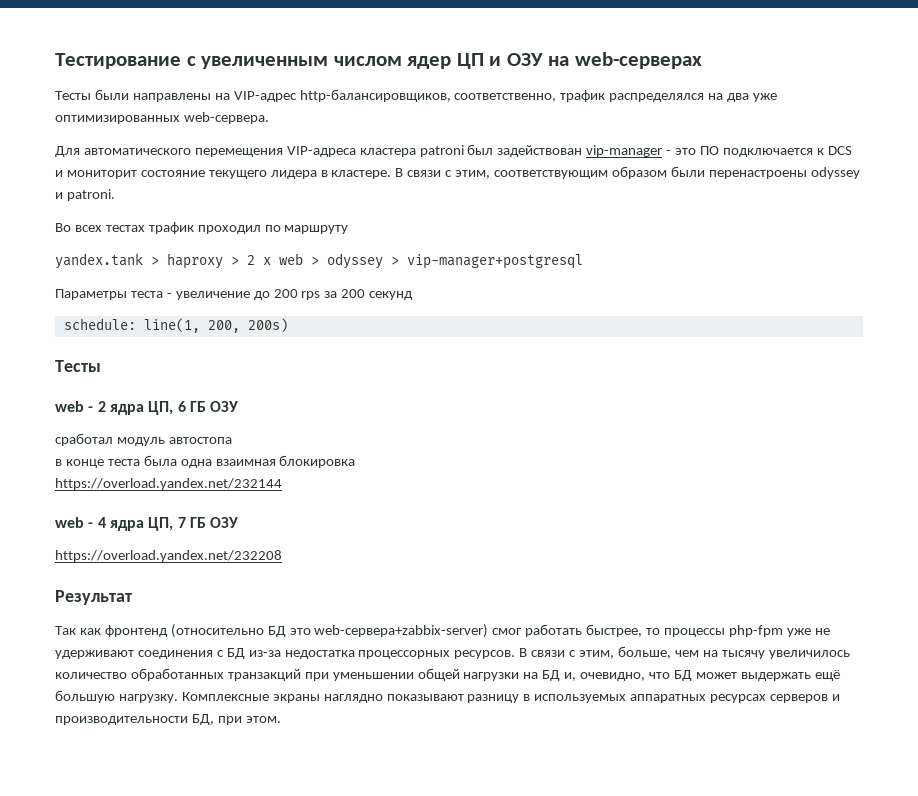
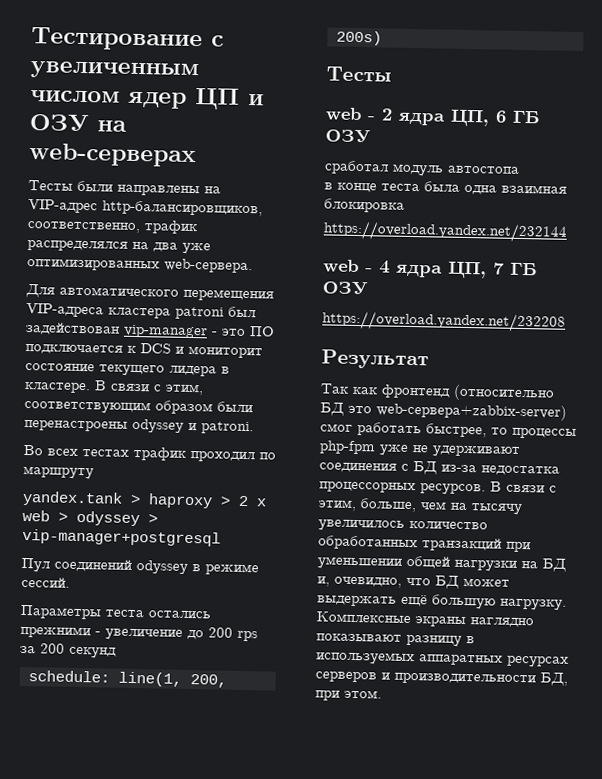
(583, 261) none -> [21,557,259,576] [21,576,70,588] // Пул соединений odyssey в режиме сессий.
(163, 294) none -> [148,610,211,619] [20,625,91,639] остались прежними

